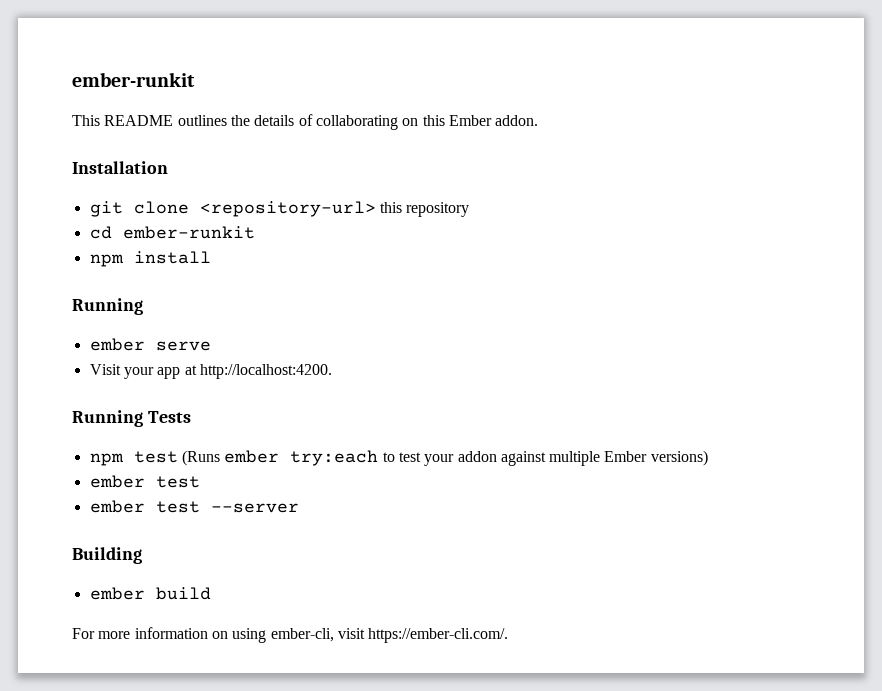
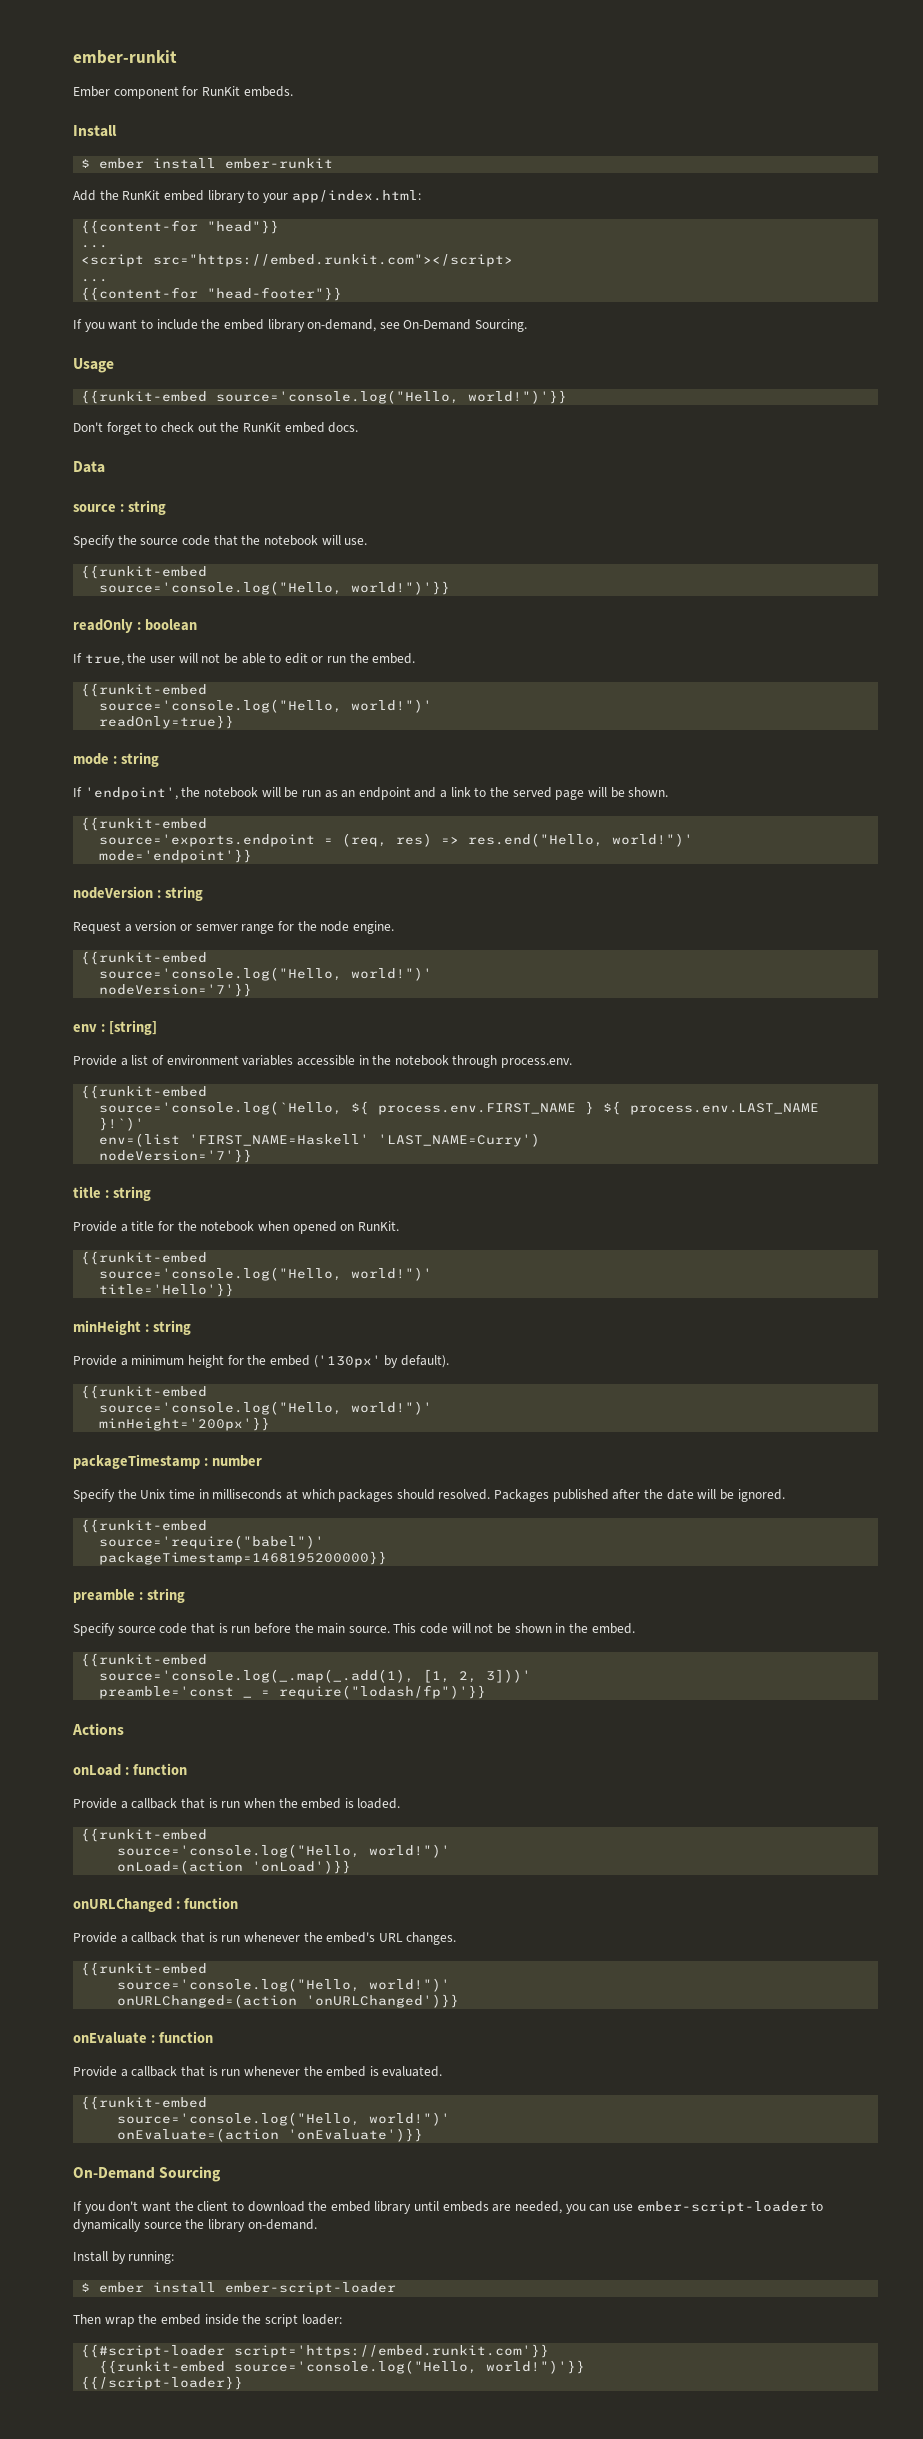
[72,72,195,87] [72,114,539,130] [72,161,168,174] [89,201,470,217] [89,226,255,239] [89,251,211,267] [72,298,143,315] [89,338,211,351] [89,364,332,379] [72,410,191,427] [89,450,708,466] [89,475,200,488] [89,500,299,513] [72,547,142,564] [89,587,211,600] [72,627,509,643] ember-runkit // This README outlines the details of collaborating on this Ember addon. // Installation // git clone <repository-url> this repository // cd ember-runkit // npm install // Running // ember serve // Visit your app at http://localhost:4200. // Running Tests // npm test (Runs ember try:each to test your addon against multiple Ember versions) // ember test // ember test --server // Building // ember build // For more information on using ember-cli, visit https://ember-cli.com/. -> [73,50,177,64] [73,86,293,99] [73,125,117,137] [81,158,334,169] [73,190,421,203] [81,220,280,234] [81,245,109,248] [81,254,514,267] [81,279,109,282] [81,287,343,301] [73,319,528,332] [73,358,114,373] [81,390,568,404] [73,422,359,435] [73,461,105,473] [73,500,166,515] [73,535,368,548] [81,565,208,579] [99,581,451,595] [73,619,197,633] [73,653,416,666] [81,683,208,697] [99,699,433,713] [99,715,235,729] [73,752,159,767] [73,787,669,800] [81,817,208,831] [99,833,694,847] [99,849,253,863] [73,886,203,901] [73,921,394,934] [81,951,208,965] [99,967,433,981] [99,983,253,997] [73,1020,157,1035] [73,1055,573,1068] [81,1085,208,1099] [99,1101,820,1115] [99,1117,145,1131] [99,1133,541,1147] [99,1149,253,1163] [73,1186,151,1201] [73,1221,399,1234] [81,1251,208,1265] [99,1267,433,1281] [99,1283,235,1297] [73,1320,191,1335] [73,1355,449,1368] [81,1385,208,1399] [99,1401,433,1415] [99,1417,271,1431] [73,1454,262,1469] [73,1489,785,1502] [81,1519,208,1533] [99,1535,325,1549] [99,1551,388,1565] [73,1588,185,1603] [73,1623,635,1636] [81,1653,208,1667] [99,1669,532,1683] [99,1686,253,1699] [261,1685,487,1699] [72,1723,124,1735] [73,1763,187,1776] [73,1798,401,1809] [81,1828,208,1842] [117,1844,451,1858] [117,1860,352,1874] [73,1897,238,1912] [73,1932,457,1945] [81,1962,208,1976] [117,1978,451,1992] [117,1994,460,2008] [73,2031,213,2044] [73,2066,443,2077] [81,2096,208,2110] [117,2112,451,2126] [117,2128,424,2142] [73,2166,222,2182] [73,2201,824,2214] [73,2219,317,2232] [73,2251,175,2264] [81,2282,397,2295] [73,2314,342,2327] [81,2344,550,2358] [99,2360,586,2374] [81,2376,244,2390] ember-runkit // Ember component for RunKit embeds. // Install // $ ember install ember-runkit // Add the RunKit embed library to your app/index.html: // {{content-for "head"}} // ... // <script src="https://embed.runkit.com"></script> // ... // {{content-for "head-footer"}} // If you want to include the embed library on-demand, see On-Demand Sourcing. // Usage // {{runkit-embed source='console.log("Hello, world!")'}} // Don't forget to check out the RunKit embed docs. // Data // source : string // Specify the source code that the notebook will use. // {{runkit-embed // source='console.log("Hello, world!")'}} // readOnly : boolean // If true, the user will not be able to edit or run the embed. // {{runkit-embed // source='console.log("Hello, world!")' // readOnly=true}} // mode : string // If 'endpoint', the notebook will be run as an endpoint and a link to the served page will be shown. // {{runkit-embed // source='exports.endpoint = (req, res) => res.end("Hello, world!")' // mode='endpoint'}} // nodeVersion : string // Request a version or semver range for the node engine. // {{runkit-embed // source='console.log("Hello, world!")' // nodeVersion='7'}} // env : [string] // Provide a list of environment variables accessible in the notebook through process.env. // {{runkit-embed // source='console.log(`Hello, ${ process.env.FIRST_NAME } ${ process.env.LAST_NAME }!`)' // env=(list 'FIRST_NAME=Haskell' 'LAST_NAME=Curry') // nodeVersion='7'}} // title : string // Provide a title for the notebook when opened on RunKit. // {{runkit-embed // source='console.log("Hello, world!")' // title='Hello'}} // minHeight : string // Provide a minimum height for the embed ('130px' by default). // {{runkit-embed // source='console.log("Hello, world!")' // minHeight='200px'}} // packageTimestamp : number // Specify the Unix time in milliseconds at which packages should resolved. Packages published after the date will be ignored. // {{runkit-embed // source='require("babel")' // packageTimestamp=1468195200000}} // preamble : string // Specify source code that is run before the main source. This code will not be shown in the embed. // {{runkit-embed // source='console.log(_.map(_.add(1), [1, 2, 3]))' // preamble='const _ = require("lodash/fp")'}} // Actions // onLoad : function // Provide a callback that is run when the embed is loaded. // {{runkit-embed // source='console.log("Hello, world!")' // onLoad=(action 'onLoad')}} // onURLChanged : function // Provide a callback that is run whenever the embed's URL changes. // {{runkit-embed // source='console.log("Hello, world!")' // onURLChanged=(action 'onURLChanged')}} // onEvaluate : function // Provide a callback that is run whenever the embed is evaluated. // {{runkit-embed // source='console.log("Hello, world!")' // onEvaluate=(action 'onEvaluate')}} // On-Demand Sourcing // If you don't want the client to download the embed library until embeds are needed, you can use ember-script-loader to dynamically source the library on-demand. // Install by running: // $ ember install ember-script-loader // Then wrap the embed inside the script loader: // {{#script-loader script='https://embed.runkit.com'}} // {{runkit-embed source='console.log("Hello, world!")'}} // {{/script-loader}}

